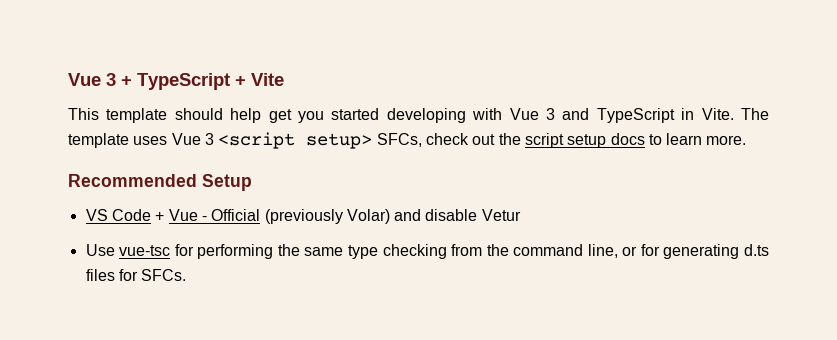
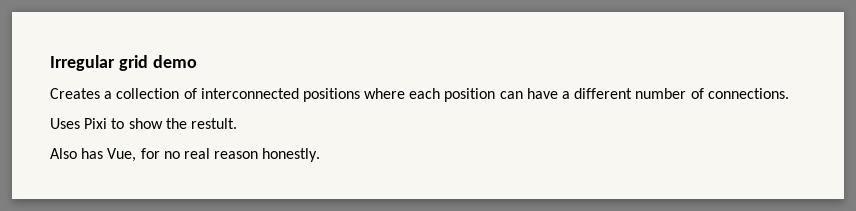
[68,73,284,90] [68,108,769,123] [68,132,747,149] [68,174,252,191] [85,209,521,224] [85,244,769,259] [85,269,187,281] Vue 3 + TypeScript + Vite // This template should help get you started developing with Vue 3 and TypeScript in Vite. The template uses Vue 3 <script setup> SFCs, check out the script setup docs to learn more. // Recommended Setup // VS Code + Vue - Official (previously Volar) and disable Vetur // Use vue-tsc for performing the same type checking from the command line, or for generating d.ts files for SFCs. -> [50,55,197,71] [50,88,789,102] [50,118,237,129] [50,148,321,162] Irregular grid demo // Creates a collection of interconnected positions where each position can have a different number of connections. // Uses Pixi to show the restult. // Also has Vue, for no real reason honestly.

